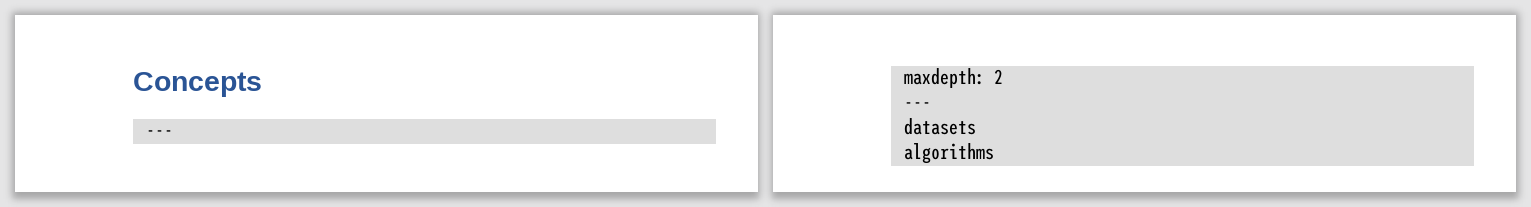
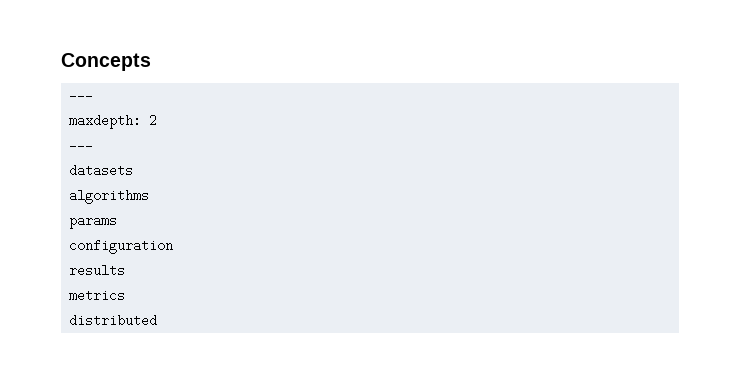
(994, 153) none -> [69,214,118,229] [69,239,174,254] [69,264,126,277] [69,289,126,302] [69,314,158,327] // params // configuration // results // metrics // distributed

